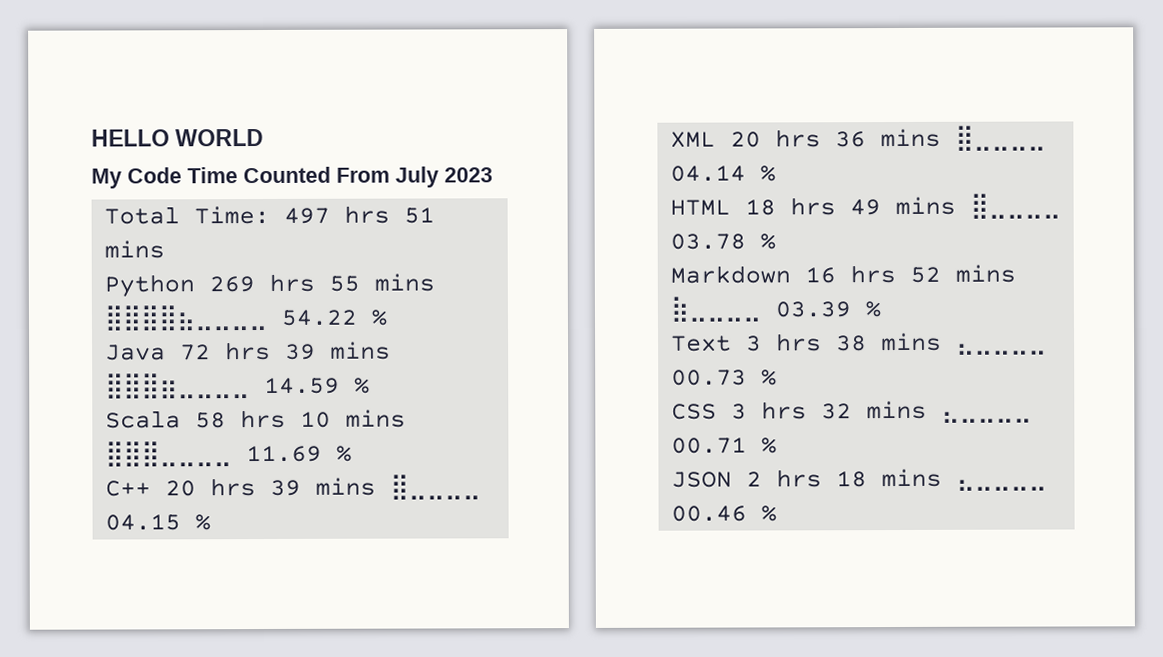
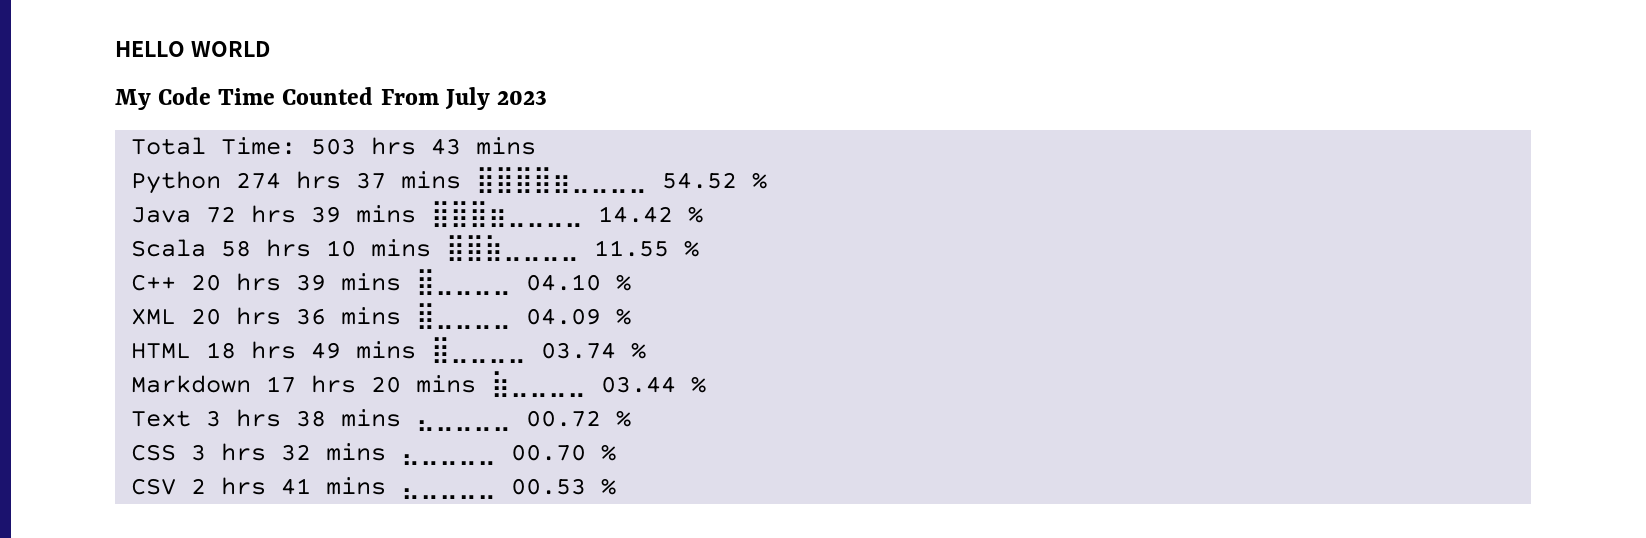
[283,205,435,224] 497 hrs 51 -> [310,137,461,155] 503 hrs 43
[208,273,435,293] [103,304,357,331] 269 hrs 55 mins ⣿⣿⣿⣿⣦⣀⣀⣀⣀ 54.22 -> [235,167,737,193] 274 hrs 37 mins ⣿⣿⣿⣿⣶⣀⣀⣀⣀ 54.52
[263,377,340,395] 14.59 -> [597,206,673,223] 14.42
[104,441,322,467] ⣿⣿⣿⣀⣀⣀⣀ 11.69 -> [445,235,669,261] ⣿⣿⣷⣀⣀⣀⣀ 11.55
[104,514,181,531] 04.15 -> [525,274,601,291] 04.10
[669,165,746,182] 04.14 -> [525,308,601,325] 04.09
[669,233,746,250] 03.78 -> [540,342,616,359] 03.74
[804,265,941,284] 16 hrs 52 -> [265,375,401,393] 17 hrs 20
[774,301,851,318] 03.39 -> [600,376,676,393] 03.44
[670,369,747,386] 00.73 -> [525,410,601,427] 00.72
[670,437,777,454] [670,471,732,488] 00.71 % // JSON -> [510,444,616,461] [130,478,176,495] 00.70 % // CSV
[835,468,1047,491] [670,505,747,522] 18 mins ⣄⣀⣀⣀⣀ 00.46 -> [280,477,586,499] 41 mins ⣄⣀⣀⣀⣀ 00.53

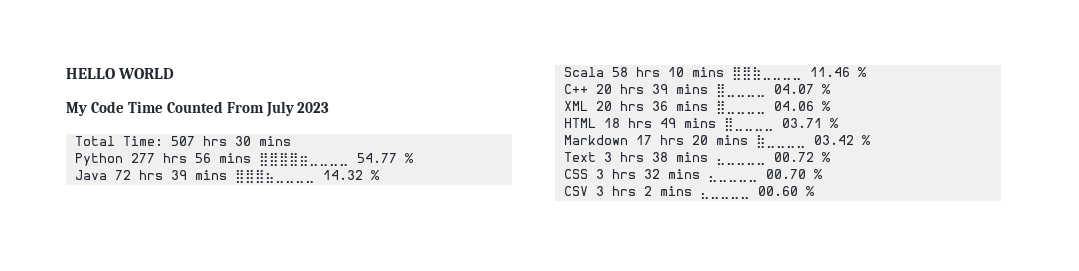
[310,137,461,155] 503 hrs 43 -> [170,136,251,146] 507 hrs 30
[235,171,386,189] 274 hrs 37 -> [130,153,211,163] 277 hrs 56
[661,172,737,189] 54.52 -> [356,153,397,163] 54.77
[430,201,673,227] ⣿⣿⣿⣶⣀⣀⣀⣀ 14.42 -> [234,170,363,183] ⣿⣿⣿⣦⣀⣀⣀⣀ 14.32
[593,240,669,257] 11.55 -> [809,67,850,77] 11.46
[525,274,601,291] 04.10 -> [773,84,814,94] 04.07
[525,308,601,325] 04.09 -> [773,101,814,111] 04.06
[540,342,616,359] 03.74 -> [781,118,822,128] 03.71
[600,376,676,393] 03.44 -> [813,135,854,145] 03.42
[190,477,586,499] 2 hrs 41 mins ⣄⣀⣀⣀⣀ 00.53 -> [595,186,798,199] 3 hrs 2 mins ⣄⣀⣀⣀⣀ 00.60

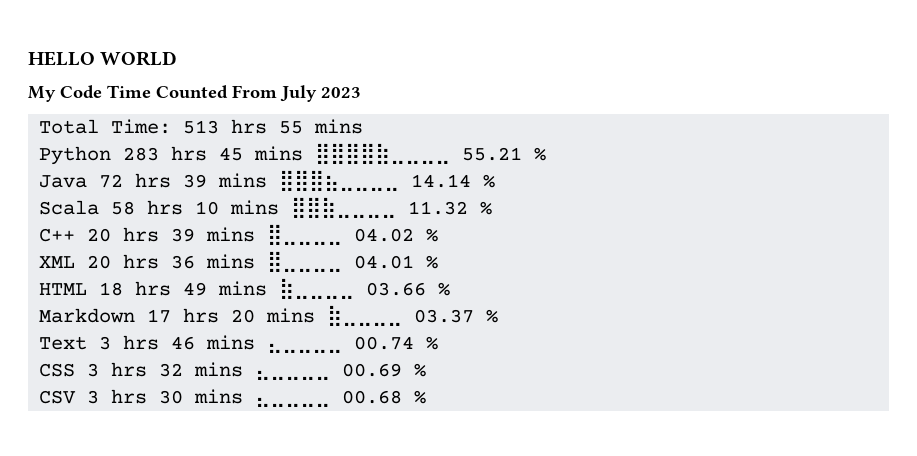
[170,136,251,146] 507 hrs 30 -> [183,119,304,134] 513 hrs 55
[130,153,397,166] 277 hrs 56 mins ⣿⣿⣿⣿⣶⣀⣀⣀⣀ 54.77 -> [123,143,523,164] 283 hrs 45 mins ⣿⣿⣿⣿⣷⣀⣀⣀⣀ 55.21
[322,170,363,180] 14.32 -> [411,174,472,188] 14.14
[809,67,850,77] 11.46 -> [408,201,469,215] 11.32
[773,84,814,94] 04.07 -> [354,228,415,242] 04.02
[773,101,814,111] 04.06 -> [354,255,415,269] 04.01
[723,118,822,131] ⣿⣀⣀⣀⣀ 03.71 -> [279,278,427,299] ⣷⣀⣀⣀⣀ 03.66
[813,135,854,145] 03.42 -> [414,309,475,323] 03.37
[651,152,814,165] 38 mins ⣄⣀⣀⣀⣀ 00.72 -> [171,335,415,353] 46 mins ⣄⣀⣀⣀⣀ 00.74
[765,169,806,179] 00.70 -> [342,363,403,377] 00.69
[643,186,798,199] 2 mins ⣄⣀⣀⣀⣀ 00.60 -> [159,389,403,407] 30 mins ⣄⣀⣀⣀⣀ 00.68

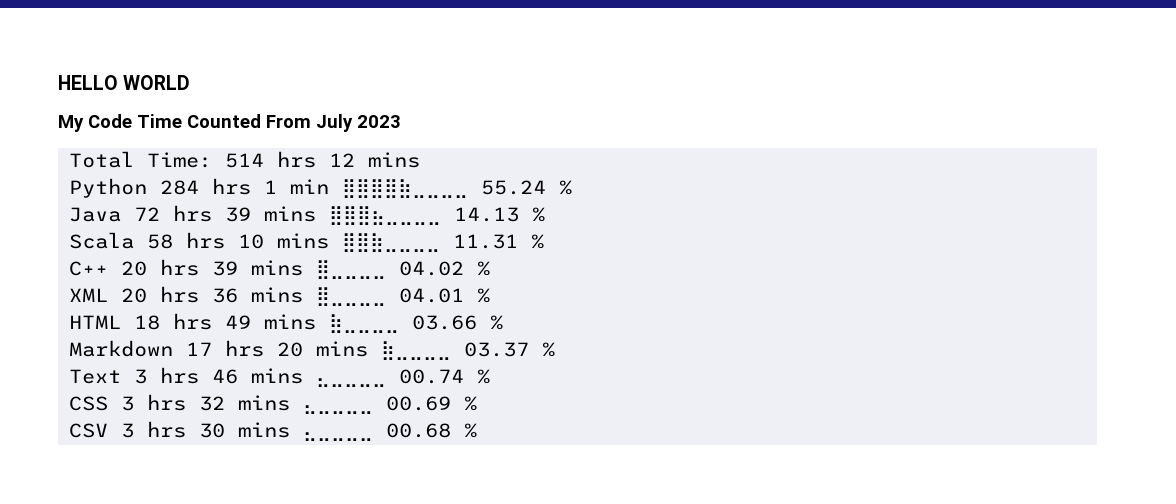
[183,119,304,134] 513 hrs 55 -> [225,151,356,168] 514 hrs 12
[123,143,523,164] 283 hrs 45 mins ⣿⣿⣿⣿⣷⣀⣀⣀⣀ 55.21 -> [160,178,547,198] 284 hrs 1 min ⣿⣿⣿⣿⣷⣀⣀⣀⣀ 55.24
[411,174,472,188] 14.14 -> [454,207,520,222] 14.13
[408,201,469,215] 11.32 -> [453,234,519,249] 11.31

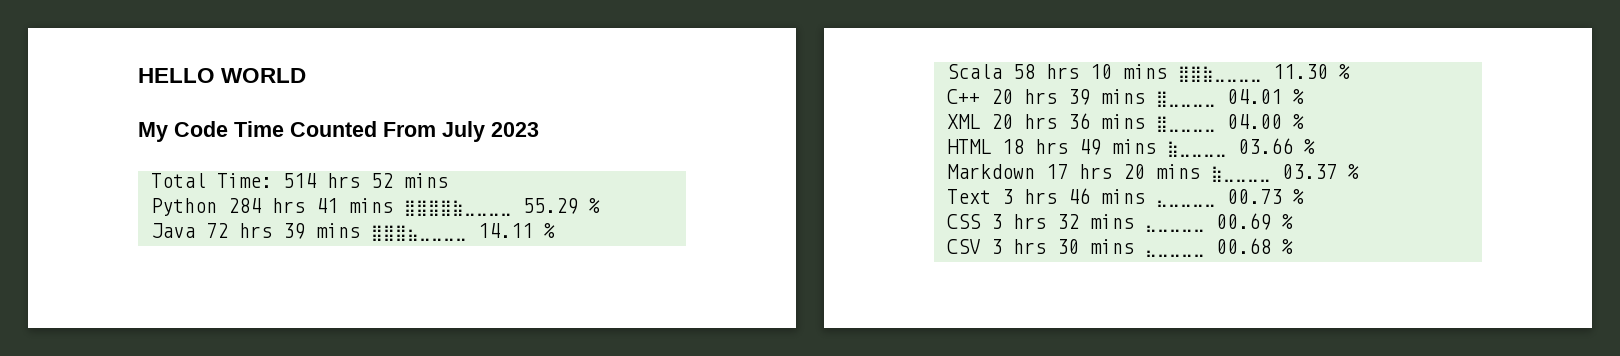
[329,153,356,167] 12 -> [370,173,393,188] 52
[264,179,547,198] 1 min ⣿⣿⣿⣿⣷⣀⣀⣀⣀ 55.24 -> [315,198,578,216] 41 mins ⣿⣿⣿⣿⣷⣀⣀⣀⣀ 55.29
[454,207,520,222] 14.13 -> [477,223,533,238] 14.11
[453,234,519,249] 11.31 -> [1272,64,1328,79] 11.30
[399,261,465,276] 04.02 -> [1226,89,1282,104] 04.01
[399,288,465,303] 04.01 -> [1226,114,1282,129] 04.00
[399,369,465,384] 00.74 -> [1226,189,1282,204] 00.73

